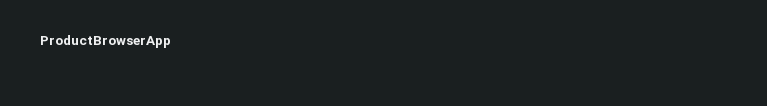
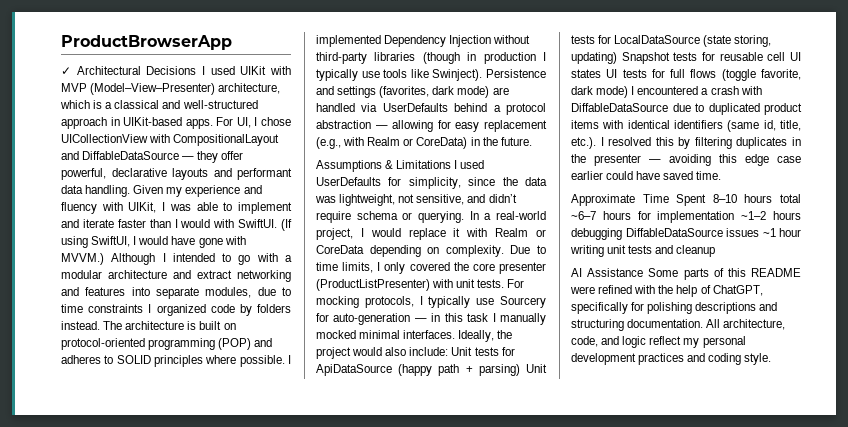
(171, 41) none -> [61,66,291,75] [61,83,281,95] [60,100,258,109] [61,117,292,129] [61,134,280,146] [61,151,244,163] [61,168,292,180] [61,185,262,197] [61,202,292,214] [61,219,292,231] [61,236,246,248] [61,253,292,265] [61,270,291,282] [61,287,291,299] [61,304,291,316] [61,321,236,330] [61,338,273,350] [61,355,291,367] [316,35,531,47] [316,52,546,64] [316,69,546,81] [316,86,509,98] [316,103,546,115] [316,120,547,132] [316,137,532,149] [316,160,485,172] [316,177,547,189] [315,194,517,206] [316,211,546,223] [316,228,546,240] [316,245,546,257] [316,262,546,274] [316,279,525,291] [316,296,546,308] [316,313,546,325] [316,330,513,342] [316,347,515,359] [316,364,547,376] [571,35,772,47] [571,52,801,64] [571,69,801,81] [571,86,762,98] [571,103,802,115] [571,120,801,132] [571,137,801,149] [571,154,801,166] [571,171,722,180] [571,194,801,206] [571,211,801,223] [571,228,801,240] [570,245,716,257] [571,268,801,280] [570,285,763,297] [571,302,778,314] [571,319,786,331] [571,336,746,348] [571,353,772,365] // ✓ Architectural Decisions I used UIKit with MVP (Model–View–Presenter) architecture, which is a classical and well-structured approach in UIKit-based apps. For UI, I chose UICollectionView with CompositionalLayout and DiffableDataSource — they offer powerful, declarative layouts and performant data handling. Given my experience and fluency with UIKit, I was able to implement and iterate faster than I would with SwiftUI. (If using SwiftUI, I would have gone with MVVM.) Although I intended to go with a modular architecture and extract networking and features into separate modules, due to time constraints I organized code by folders instead. The architecture is built on protocol-oriented programming (POP) and adheres to SOLID principles where possible. I implemented Dependency Injection without third-party libraries (though in production I typically use tools like Swinject). Persistence and settings (favorites, dark mode) are handled via UserDefaults behind a protocol abstraction — allowing for easy replacement (e.g., with Realm or CoreData) in the future. // Assumptions & Limitations I used UserDefaults for simplicity, since the data was lightweight, not sensitive, and didn’t require schema or querying. In a real-world project, I would replace it with Realm or CoreData depending on complexity. Due to time limits, I only covered the core presenter (ProductListPresenter) with unit tests. For mocking protocols, I typically use Sourcery for auto-generation — in this task I manually mocked minimal interfaces. Ideally, the project would also include: Unit tests for ApiDataSource (happy path + parsing) Unit tests for LocalDataSource (state storing, updating) Snapshot tests for reusable cell UI states UI tests for full flows (toggle favorite, dark mode) I encountered a crash with DiffableDataSource due to duplicated product items with identical identifiers (same id, title, etc.). I resolved this by filtering duplicates in the presenter — avoiding this edge case earlier could have saved time. // Approximate Time Spent 8–10 hours total ~6–7 hours for implementation ~1–2 hours debugging DiffableDataSource issues ~1 hour writing unit tests and cleanup // AI Assistance Some parts of this README were refined with the help of ChatGPT, specifically for polishing descriptions and structuring documentation. All architecture, code, and logic reflect my personal development practices and coding style.

